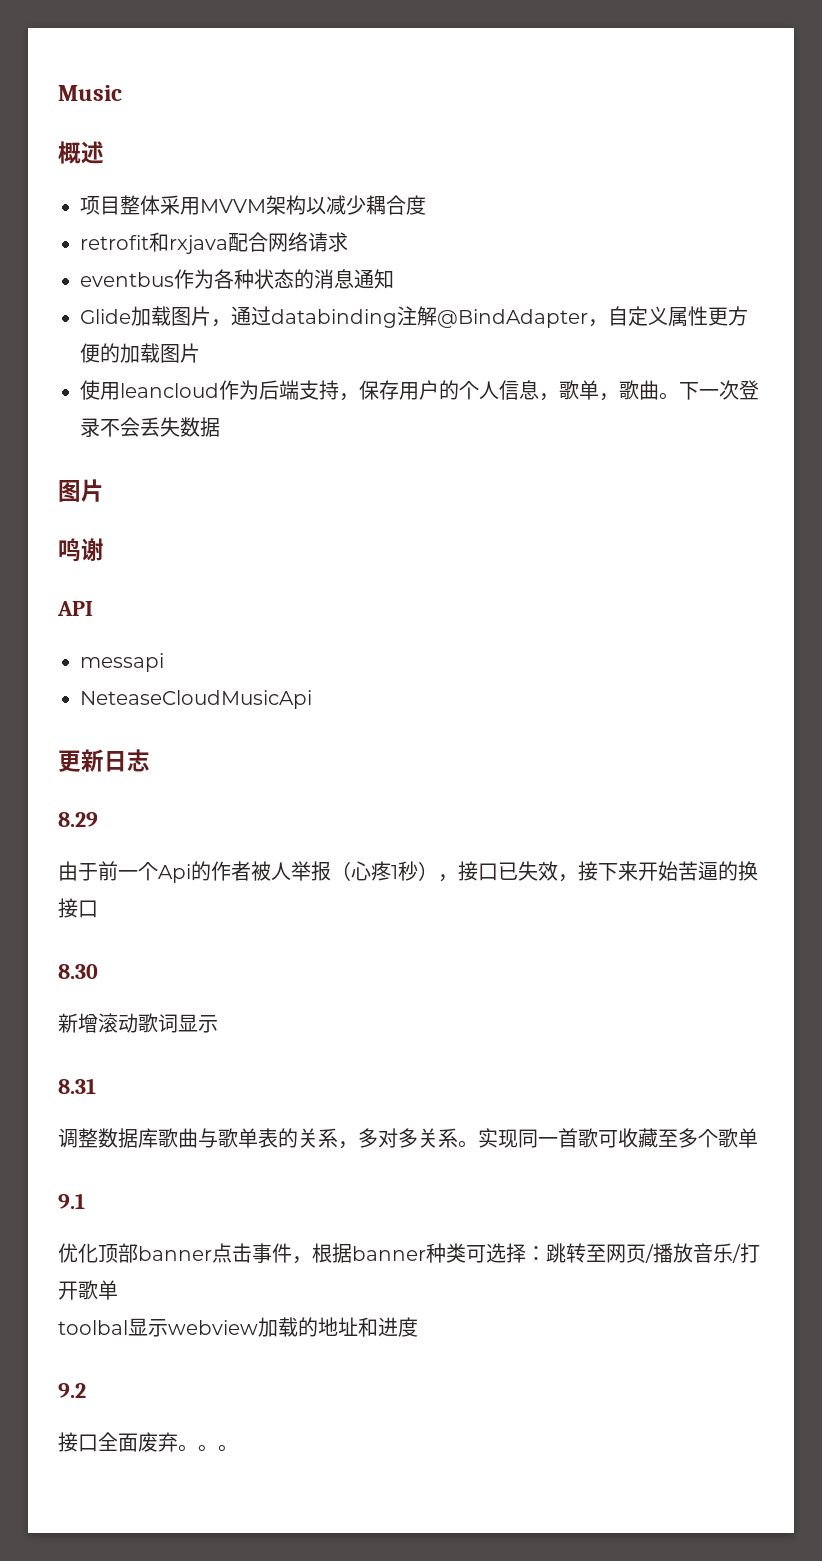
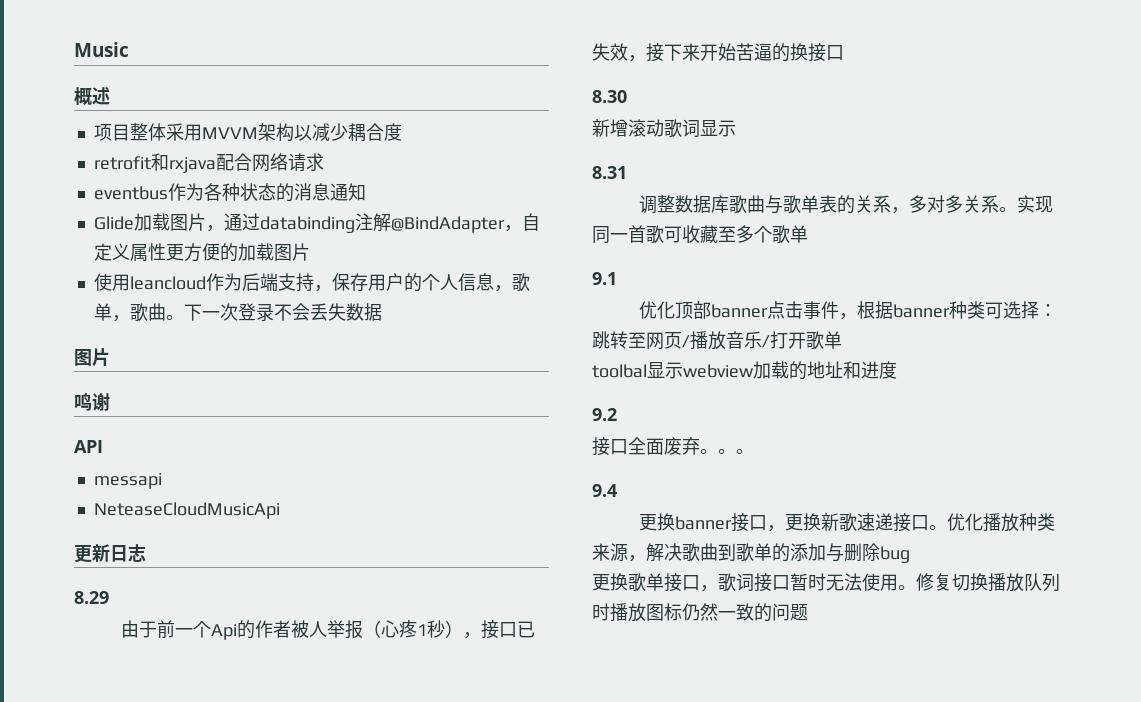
(238, 1448) none -> [592,484,617,497] [638,513,1055,532] [592,543,910,563] [592,573,1060,592] [592,603,808,622] // 9.4 // 更换banner接口，更换新歌速递接口。优化播放种类来源，解决歌曲到歌单的添加与删除bug // 更换歌单接口，歌词接口暂时无法使用。修复切换播放队列时播放图标仍然一致的问题

